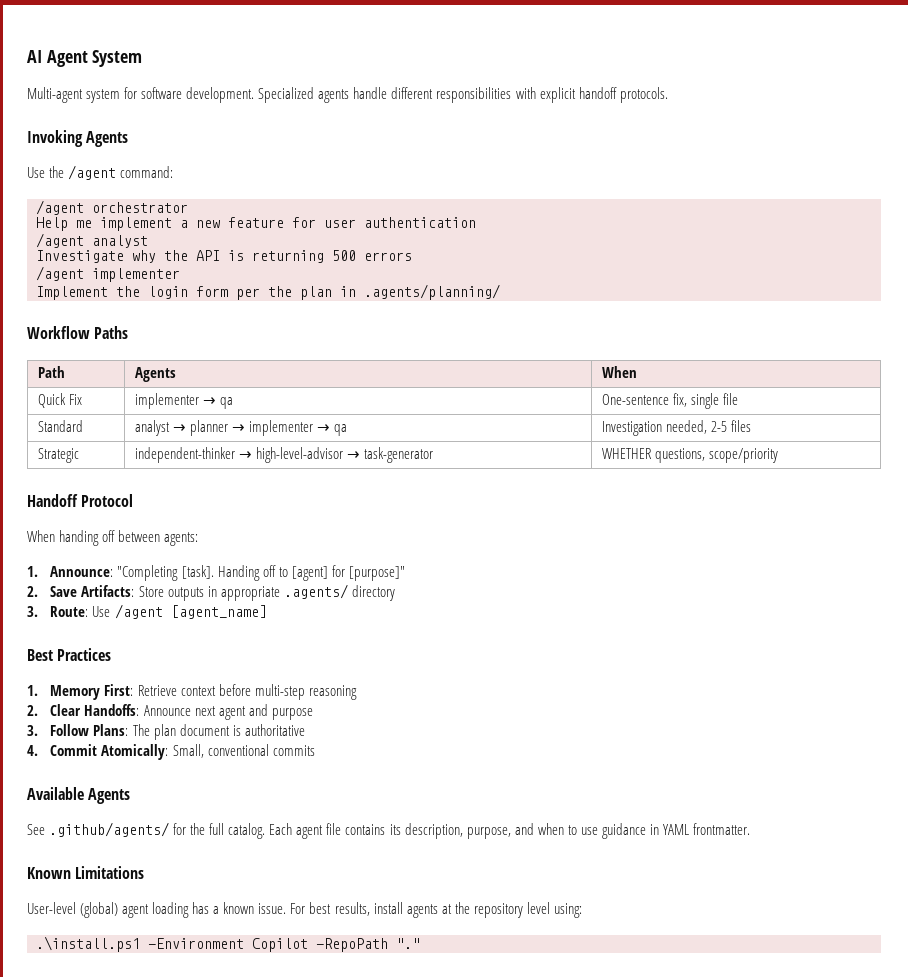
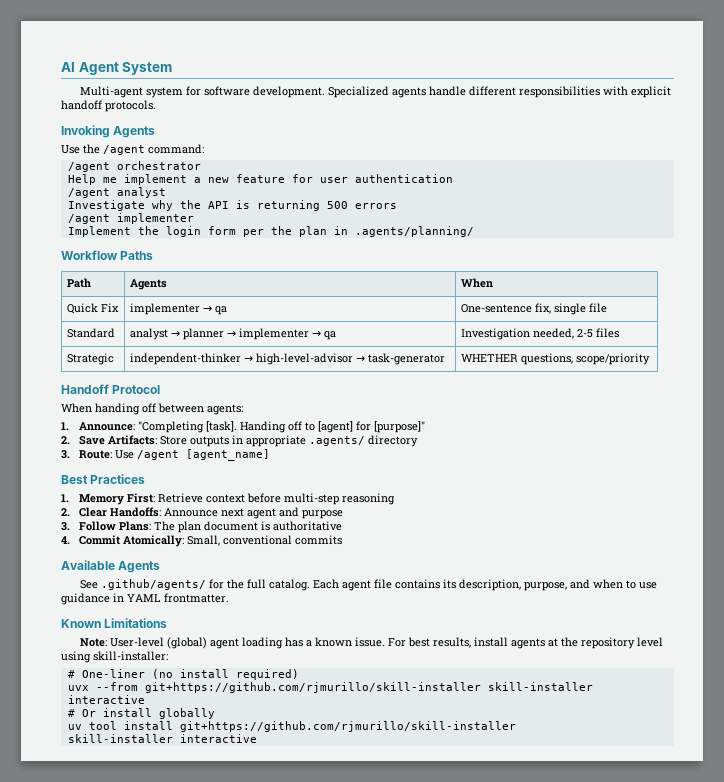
(145, 872) none -> [80,638,108,647] Note:
[553,903,582,918] [36,936,420,952] using: // .\install.ps1 -Environment Copilot -RepoPath "." -> [61,651,168,663] [67,669,299,680] [67,682,593,693] [67,695,145,704] [67,708,215,719] [67,721,516,732] [67,734,257,743] using skill-installer: // # One-liner (no install required) // uvx --from git+https://github.com/rjmurillo/skill-installer skill-installer interactive // # Or install globally // uv tool install git+https://github.com/rjmurillo/skill-installer // skill-installer interactive

